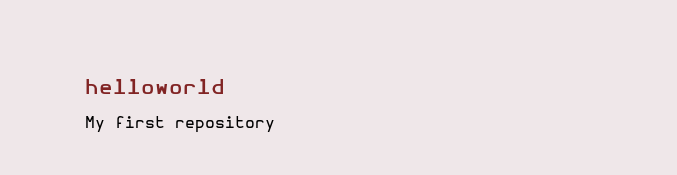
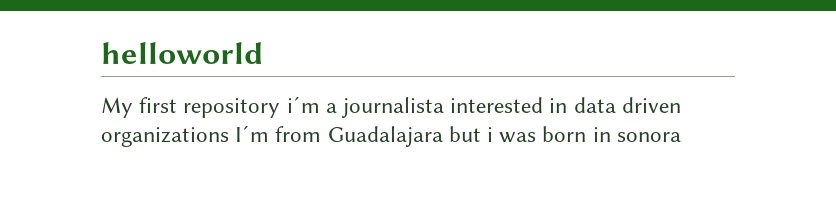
(275, 124) none -> [286,96,681,118] [101,125,681,147] i´m a journalista interested in data driven organizations I´m from Guadalajara but i was born in sonora

